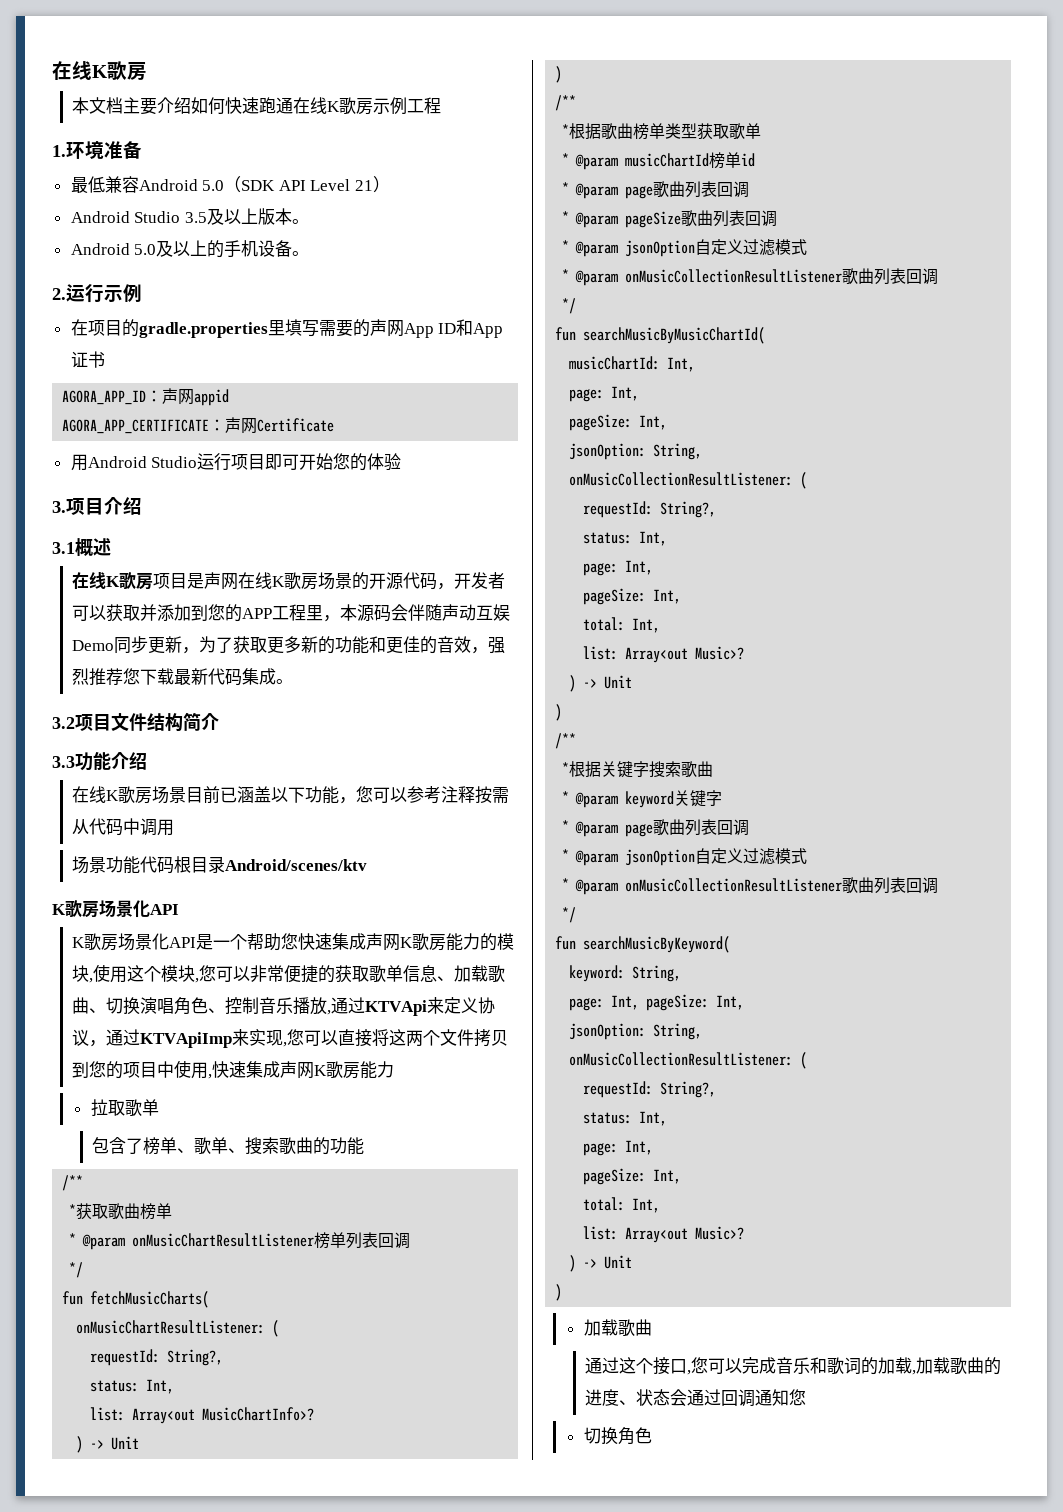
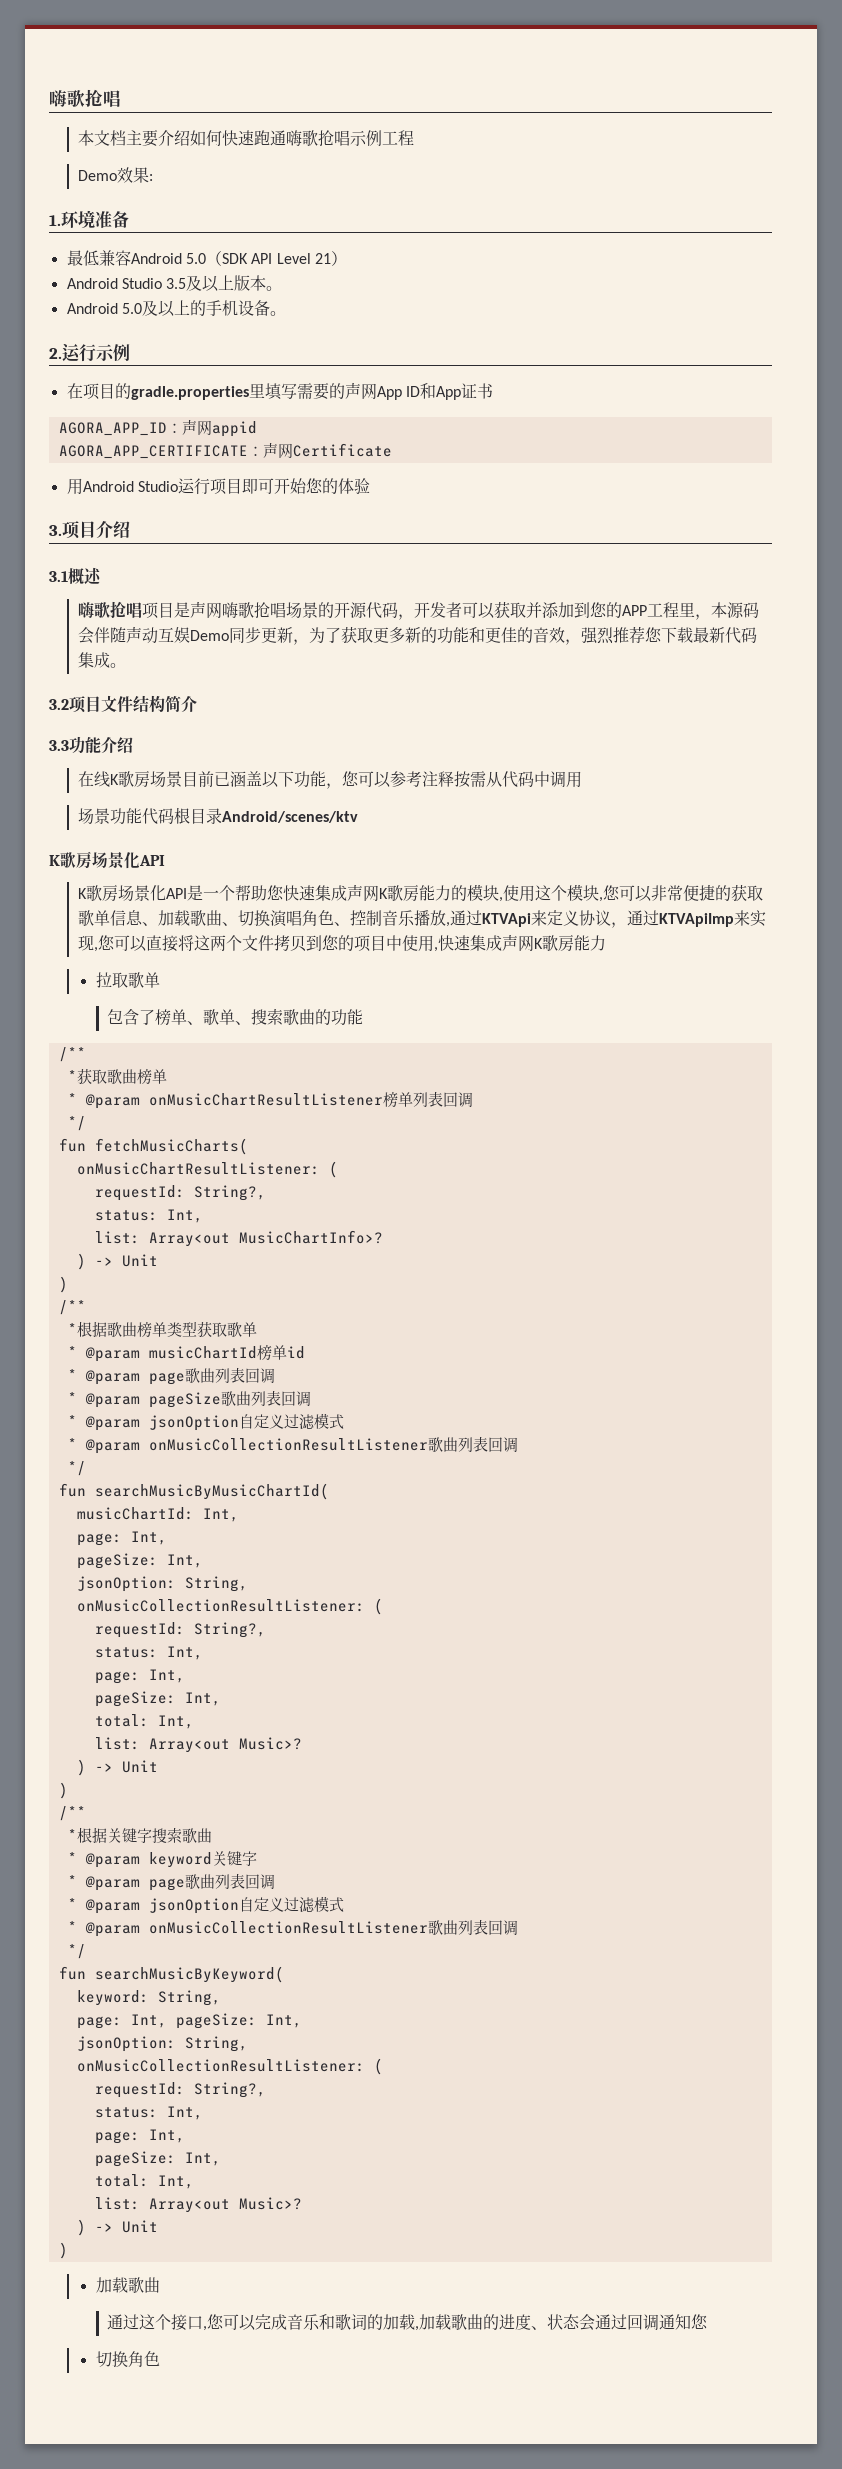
[52,61,147,80] 在线K歌房 -> [49,89,121,107] 嗨歌抢唱
[292,97,373,115] 在线K歌房 -> [286,130,351,146] 嗨歌抢唱
(441, 105) none -> [78,167,154,183] // Demo效果:
[71,572,318,590] 在线K歌房项目是声网在线K歌房 -> [78,601,287,619] 嗨歌抢唱项目是声网嗨歌抢唱

